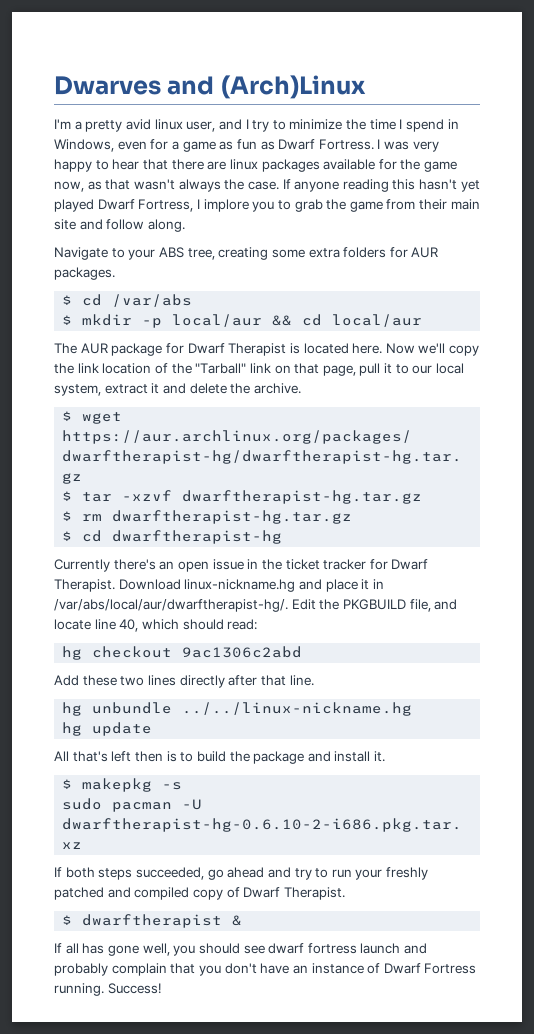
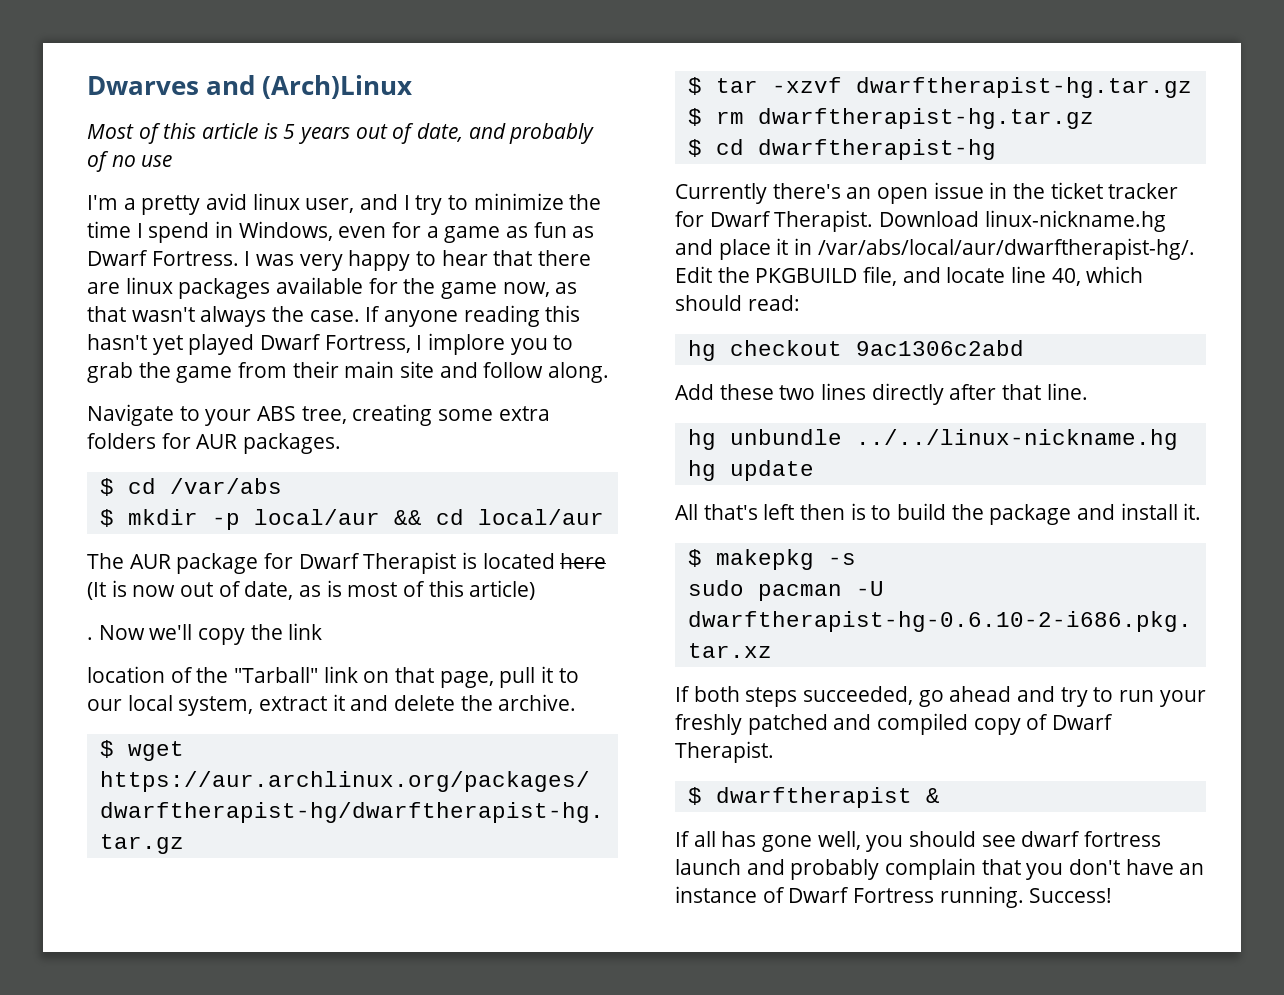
(366, 87) none -> [87,123,595,144] [87,151,173,172] // Most of this article is 5 years out of date, and probably of no use
[352,343,383,354] here. -> [560,553,607,569] [87,580,536,600] [87,637,93,640] here (It is now out of date, as is most of this article) // .
(99, 368) none -> (323, 631) //

